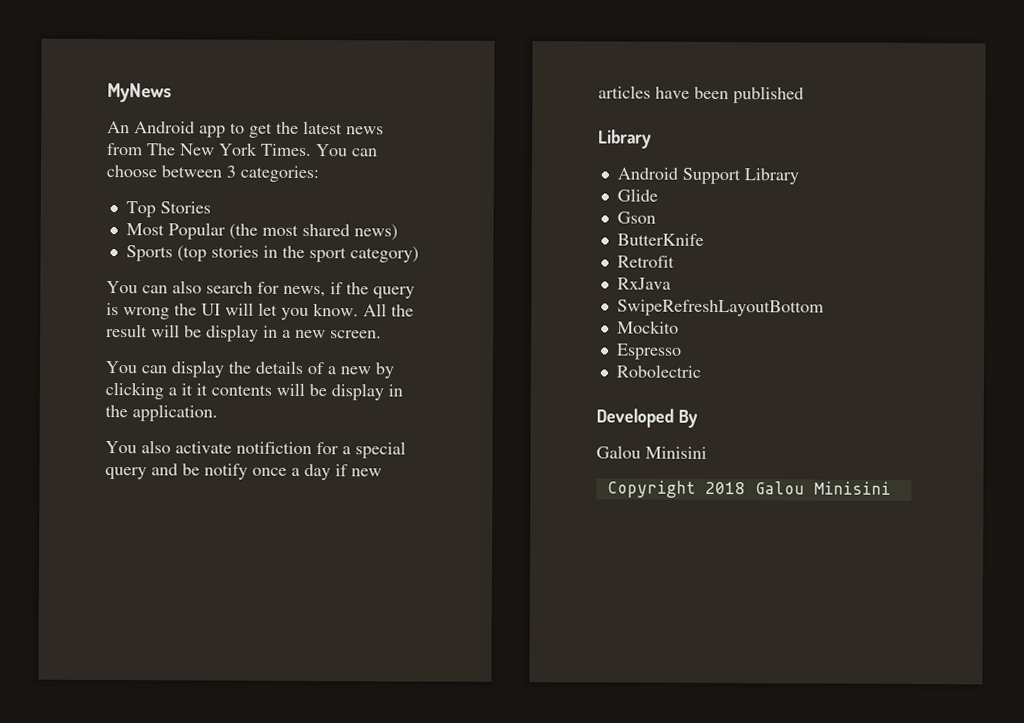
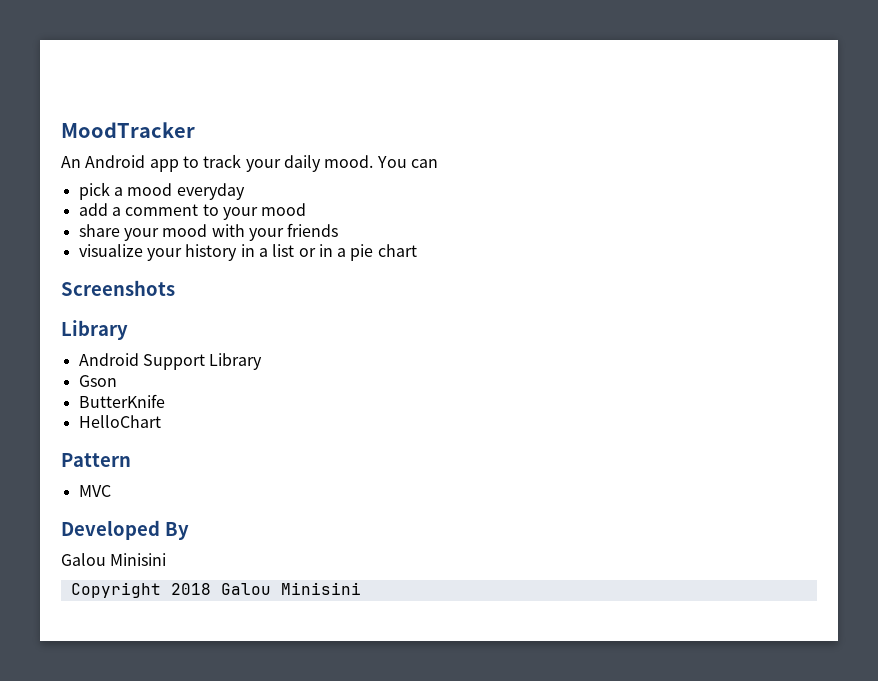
[107,83,172,103] MyNews -> [61,122,195,138] MoodTracker
[249,120,384,138] [107,142,378,157] [106,165,319,183] [125,201,211,218] [125,222,398,241] [125,245,419,263] [106,280,415,299] [106,302,414,321] [106,324,382,342] [105,360,394,379] [105,382,403,401] [105,404,218,422] [105,440,406,459] [105,463,382,481] [598,85,804,104] get the latest news from The New York Times. You can choose between 3 categories: // Top Stories // Most Popular (the most shared news) // Sports (top stories in the sport category) // You can also search for news, if the query is wrong the UI will let you know. All the result will be display in a new screen. // You can display the details of a new by clicking a it it contents will be display in the application. // You also activate notifiction for a special query and be notify once a day if new articles have been published -> [203,154,438,172] [78,182,245,200] [78,203,307,220] [78,223,339,241] [78,244,417,261] [61,280,175,296] track your daily mood. You can // pick a mood everyday // add a comment to your mood // share your mood with your friends // visualize your history in a list or in a pie chart // Screenshots
[616,188,658,202] // Glide -> (263, 361) none
[616,255,675,268] [616,277,671,290] [616,299,824,317] [616,320,679,334] [616,343,682,360] [615,364,701,378] Retrofit // RxJava // SwipeRefreshLayoutBottom // Mockito // Espresso // Robolectric -> [78,415,161,428] [61,453,131,467] [78,485,111,497] HelloChart // Pattern // MVC

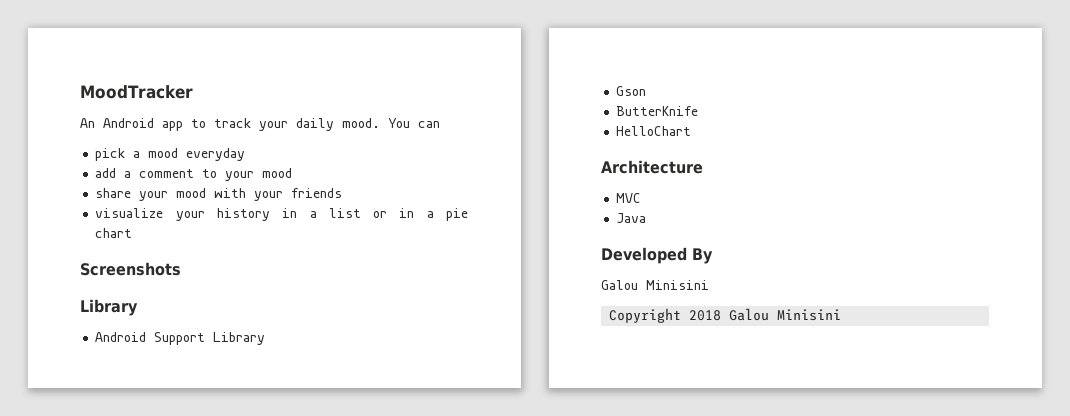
[61,453,131,467] Pattern -> [601,160,703,174] Architecture
(111, 491) none -> [616,213,647,223] // Java

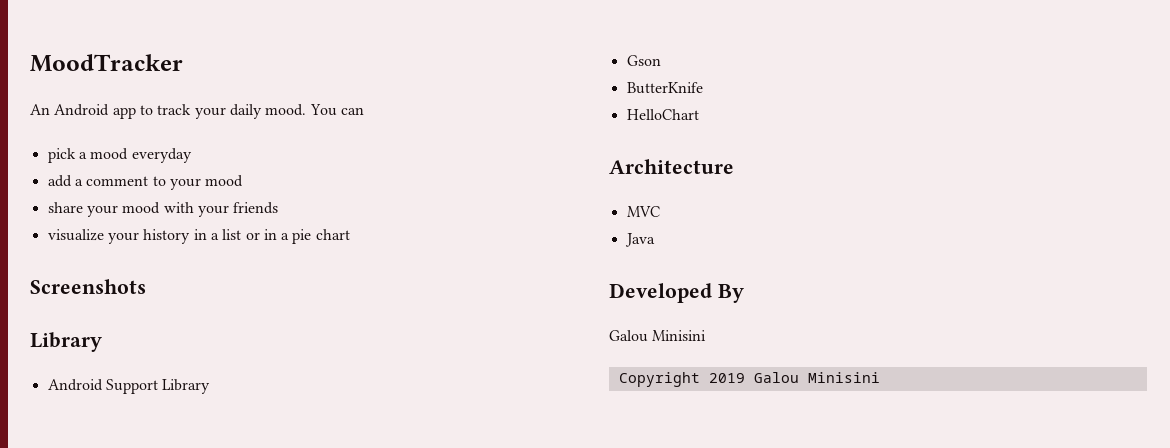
[689,310,722,321] 2018 -> [708,373,745,383] 2019

